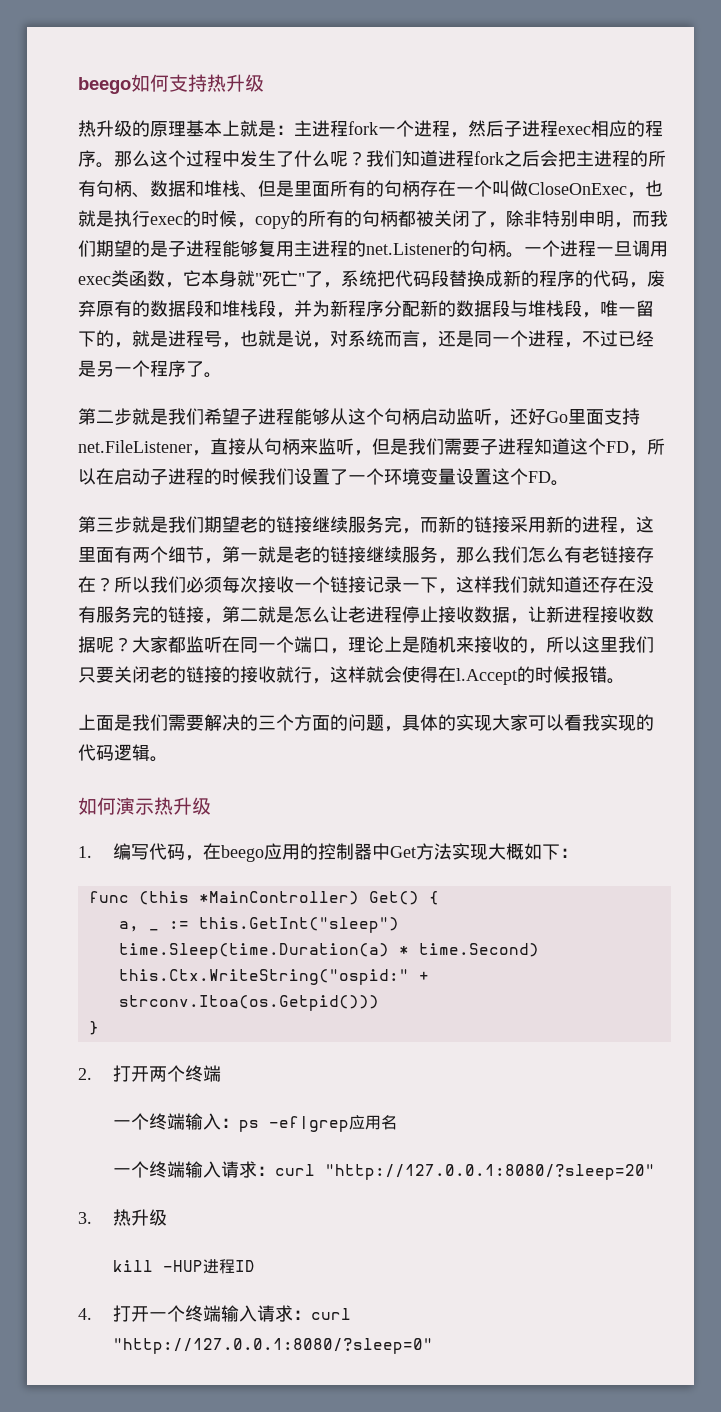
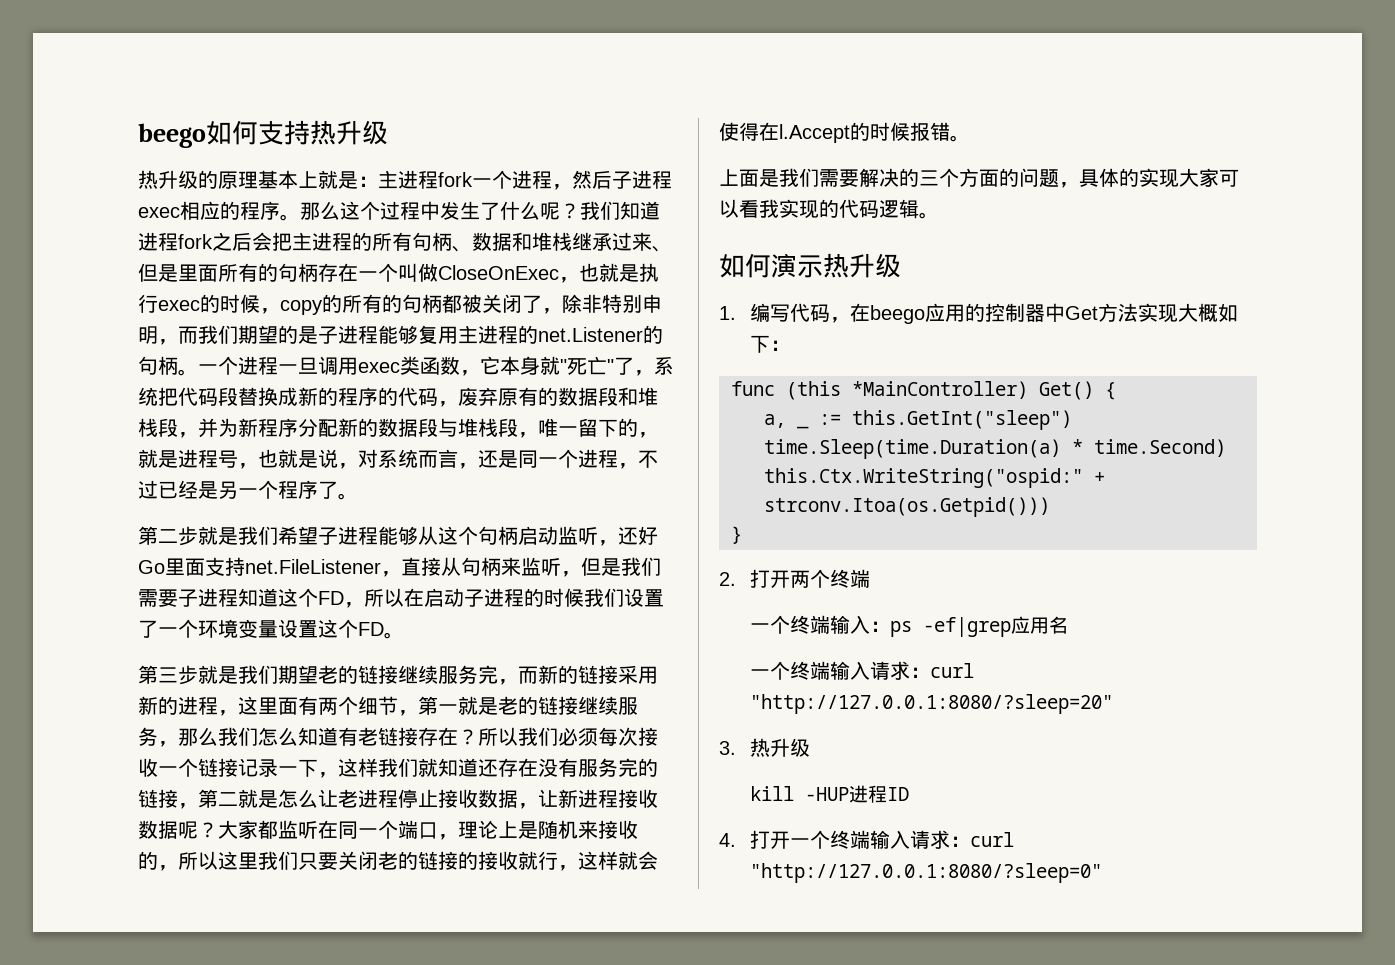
(240, 188) none -> [572,232,652,251] 继承过来
(564, 554) none -> [298,727,338,746] 知道

